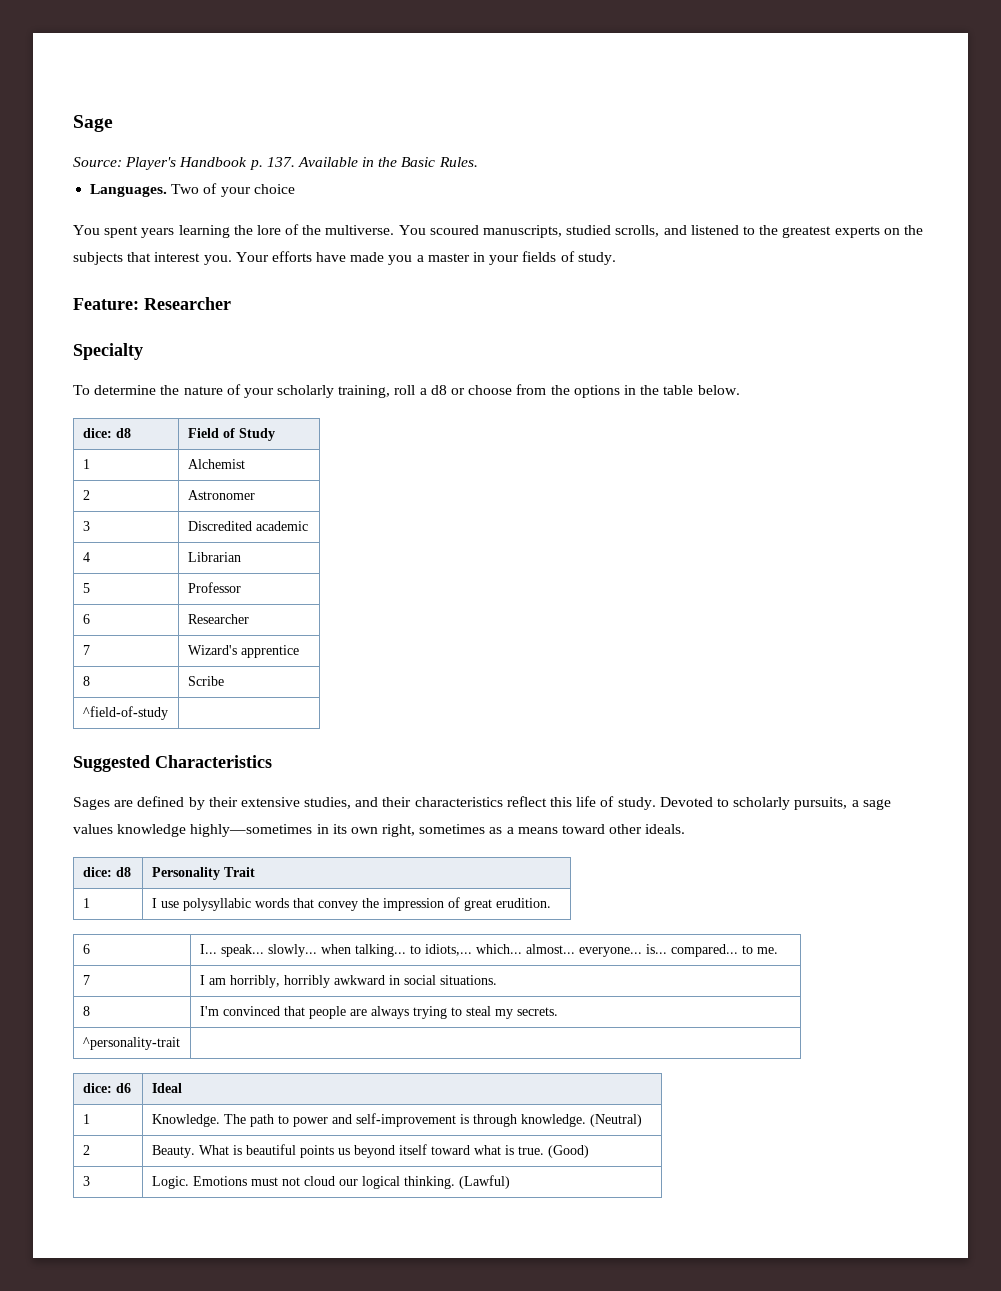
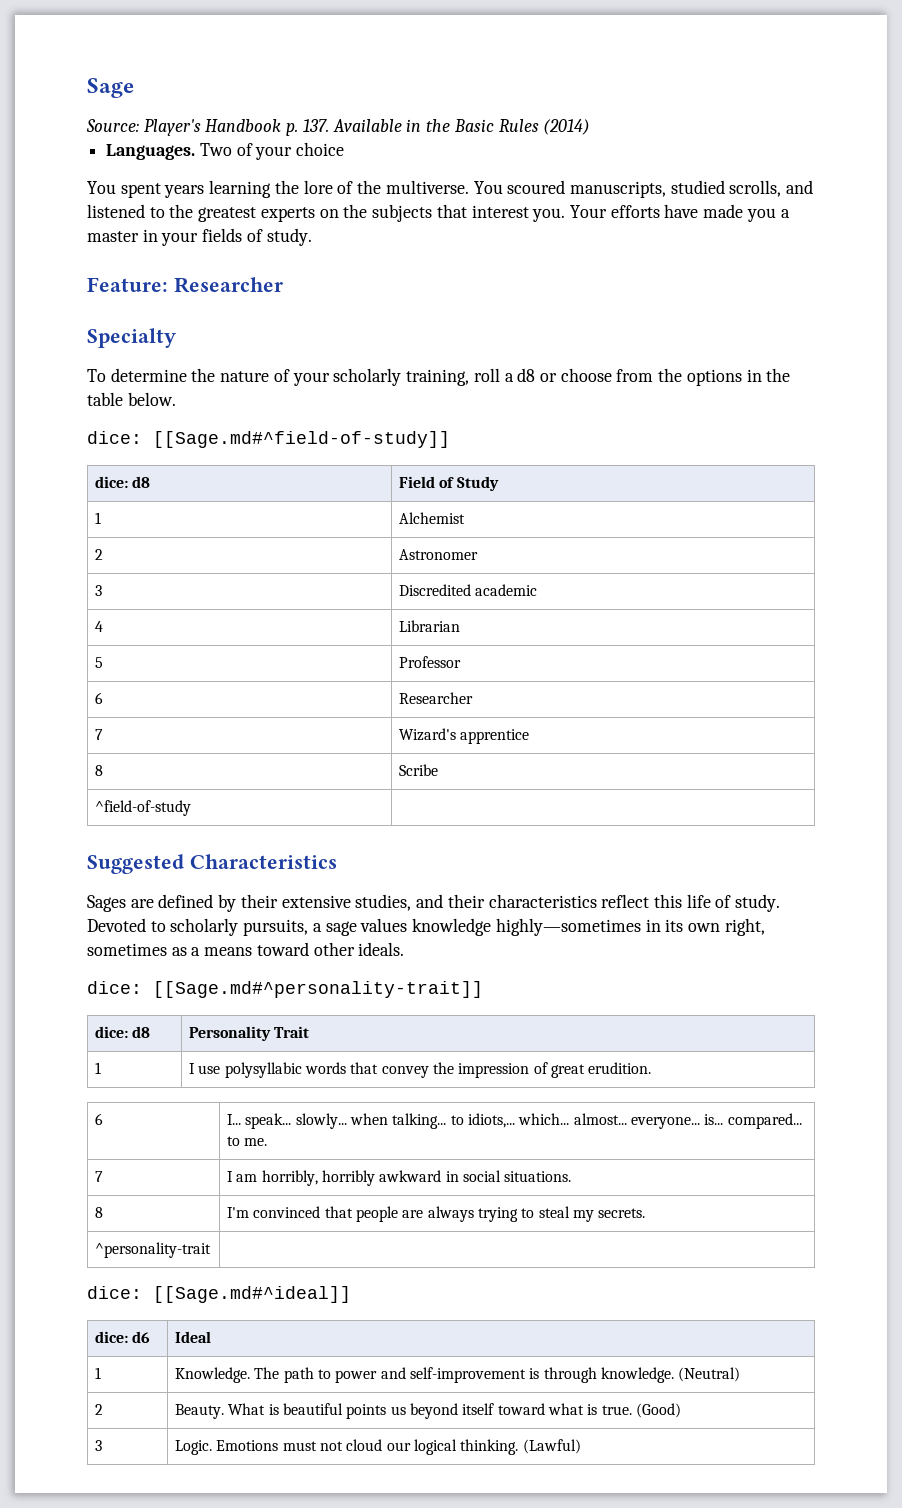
[438,157,478,167] Rules. -> [498,119,591,135] Rules (2014)
(740, 390) none -> [87,431,450,448] // dice: [[Sage.md#^field-of-study]]
(686, 829) none -> [87,981,483,998] // dice: [[Sage.md#^personality-trait]]
(180, 1043) none -> [87,1286,351,1303] // dice: [[Sage.md#^ideal]]

